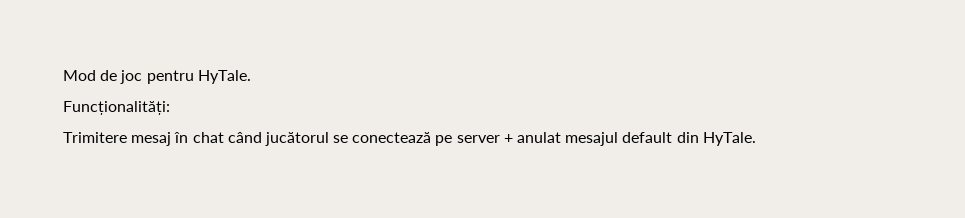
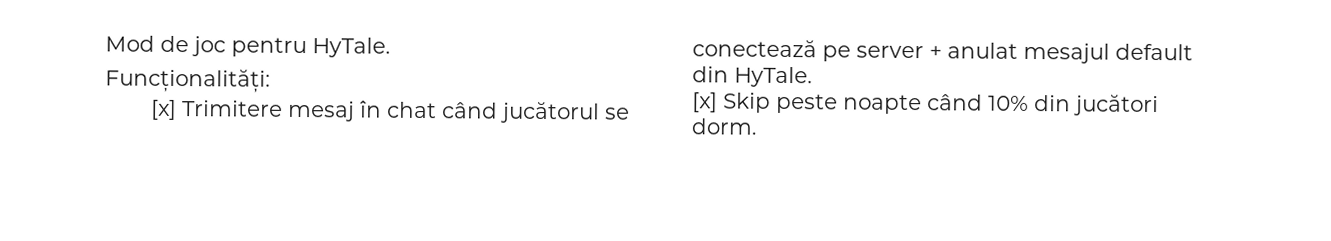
(170, 108) none -> [149,99,177,120] [x]
(756, 139) none -> [692,92,1159,117] [691,118,758,135] // [x] Skip peste noapte când 10% din jucători dorm.

